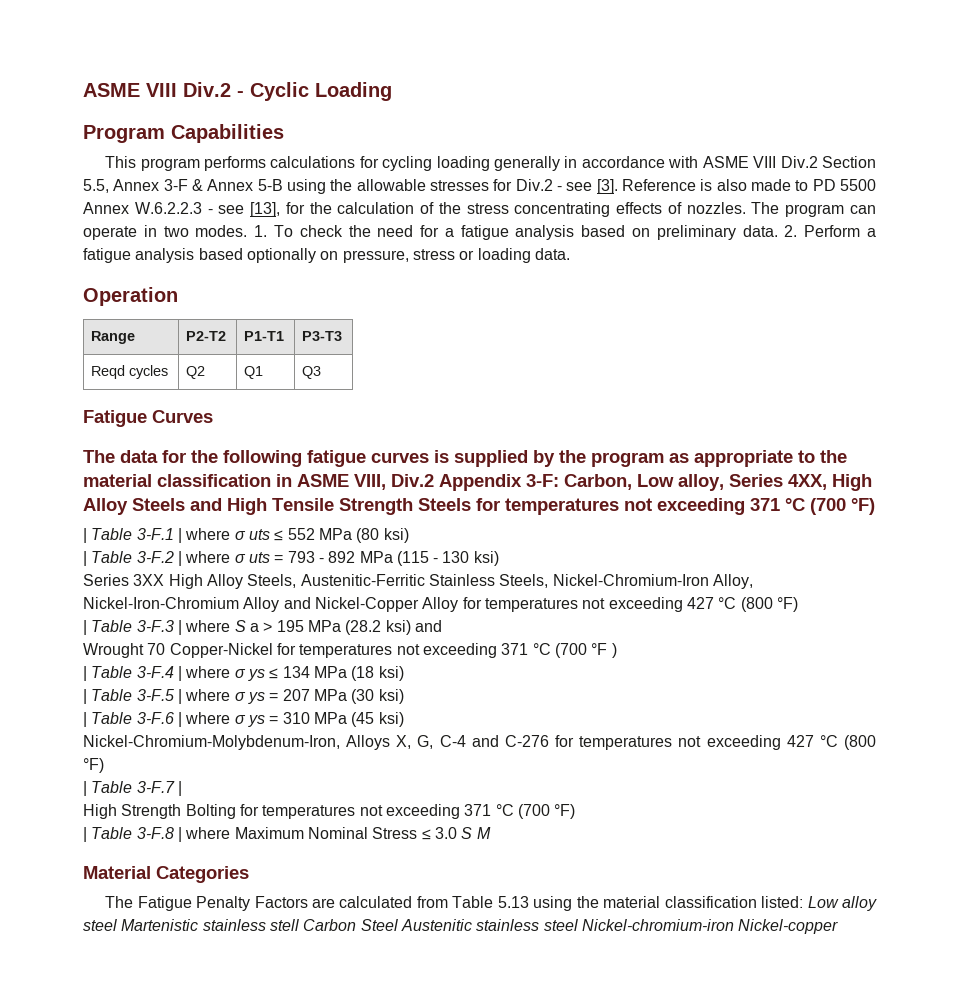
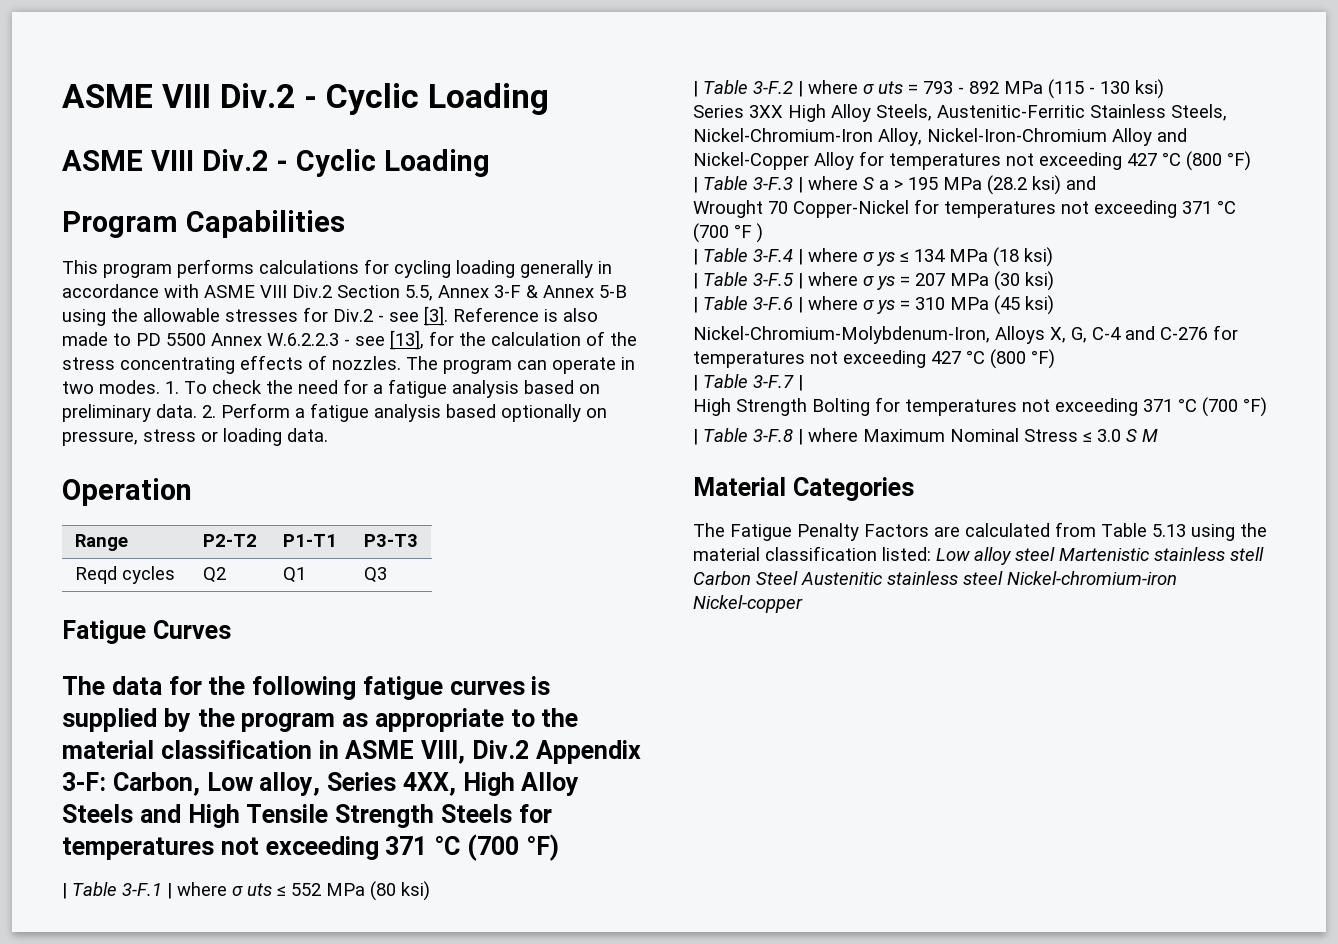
[83,82,392,101] ASME VIII Div.2 - Cyclic Loading -> [62,83,550,115] [62,149,491,177] ASME VIII Div.2 - Cyclic Loading // ASME VIII Div.2 - Cyclic Loading

